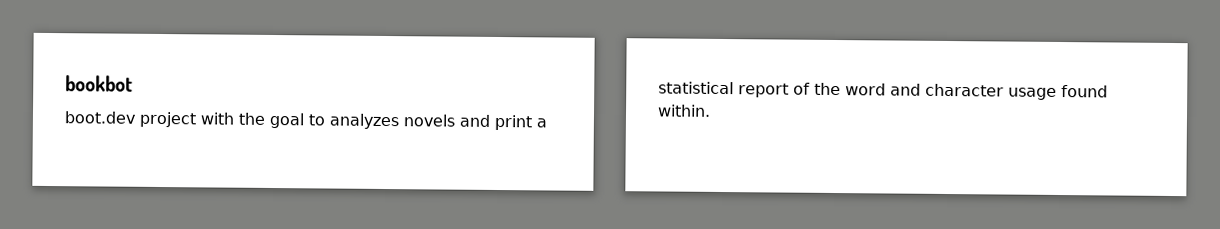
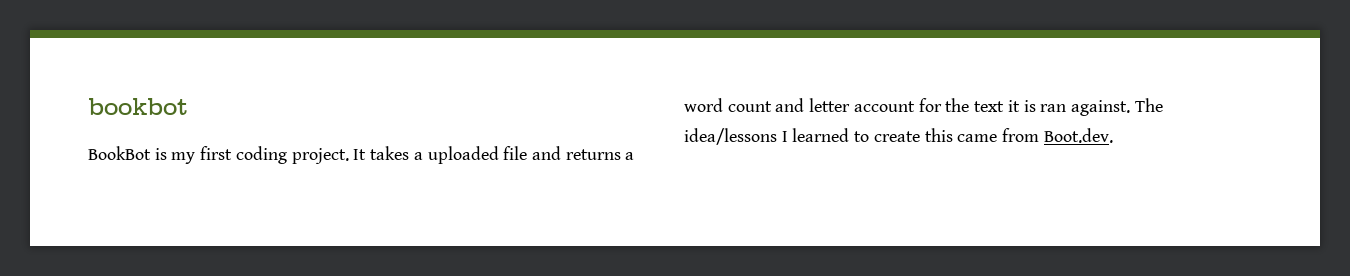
[64,111,547,131] [658,81,1108,100] [657,104,711,117] boot.dev project with the goal to analyzes novels and print a statistical report of the word and character usage found within. -> [88,146,635,164] [684,98,1163,116] [684,128,1113,145] BookBot is my first coding project. It takes a uploaded file and returns a word count and letter account for the text it is ran against. The idea/lessons I learned to create this came from Boot.dev.

